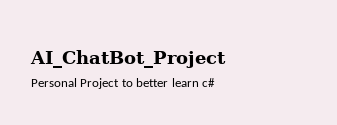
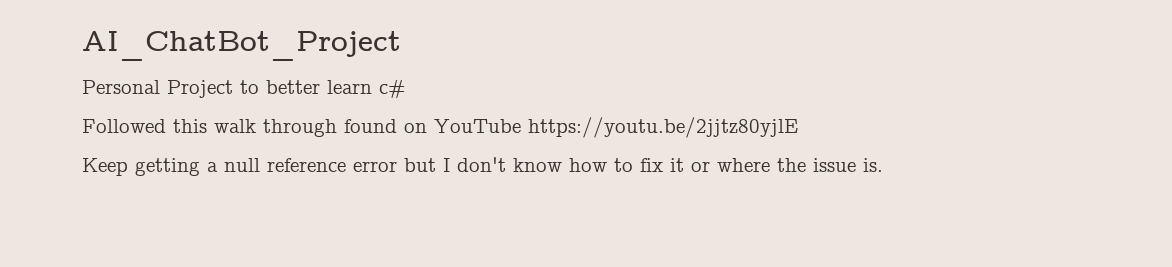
(215, 82) none -> [82,117,798,138] [82,157,883,176] // Followed this walk through found on YouTube https://youtu.be/2jjtz80yjlE // Keep getting a null reference error but I don't know how to fix it or where the issue is.

